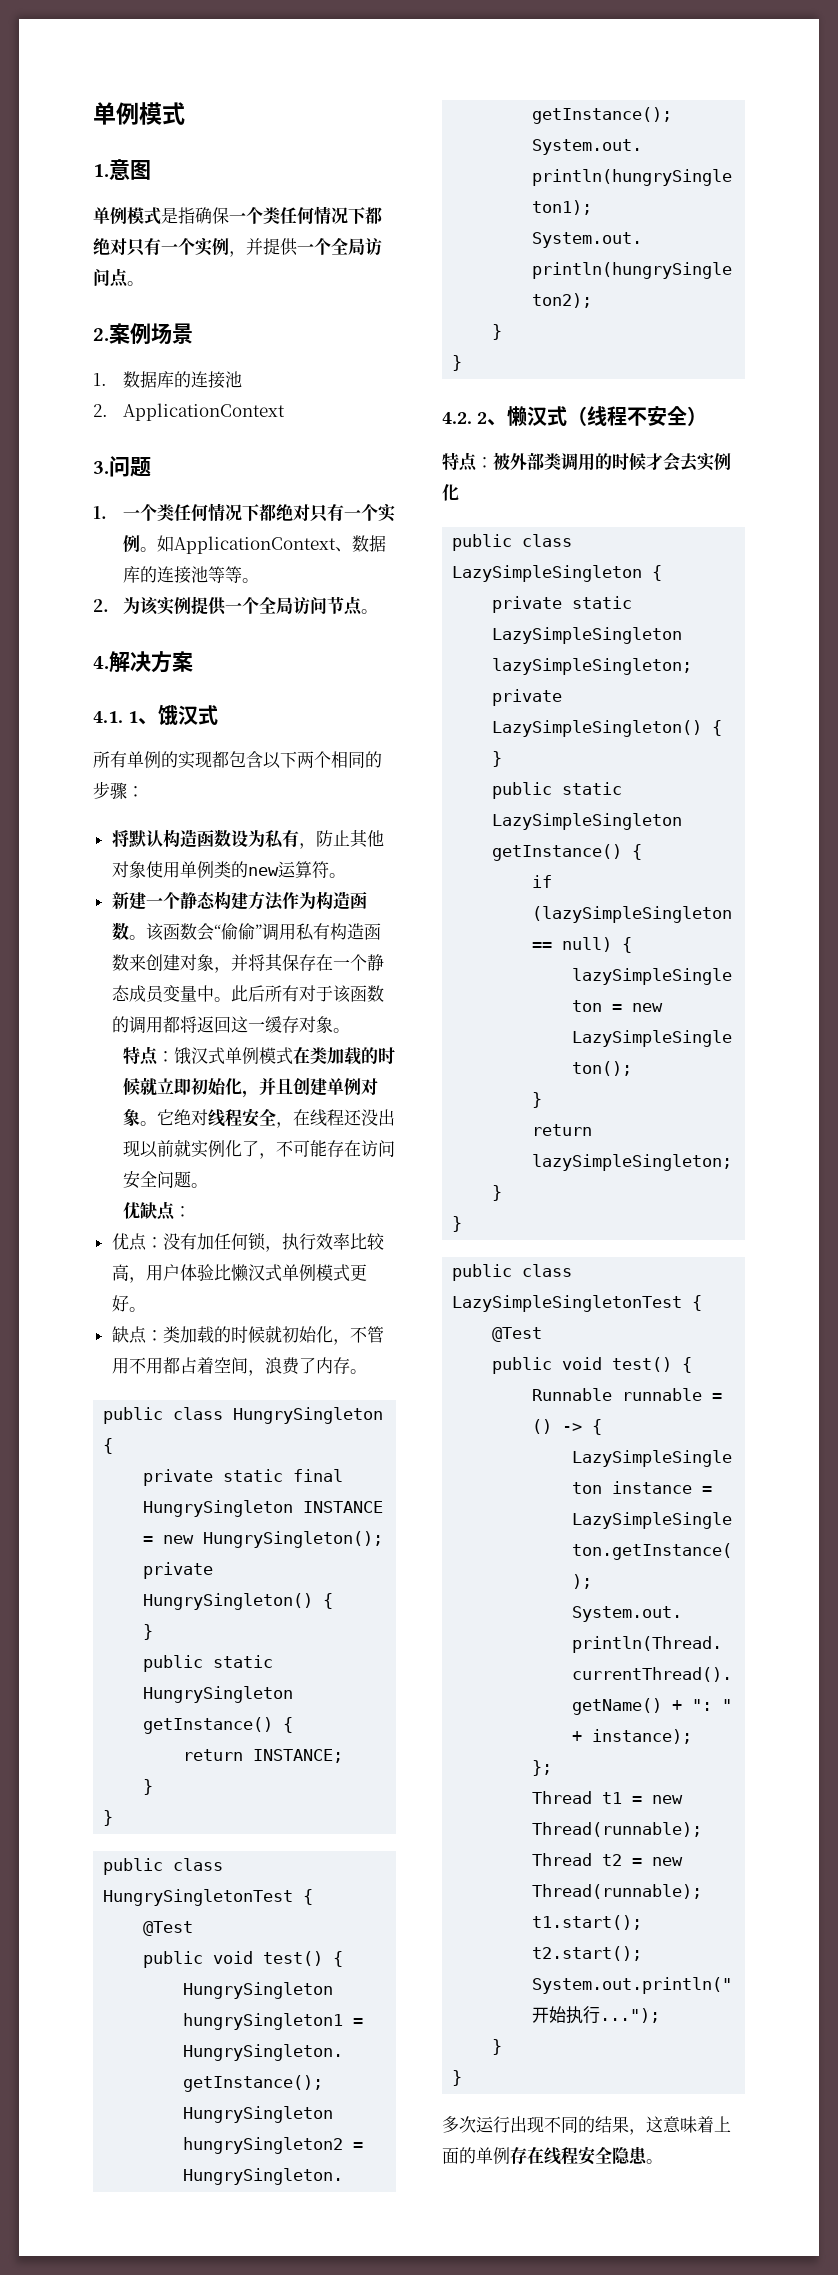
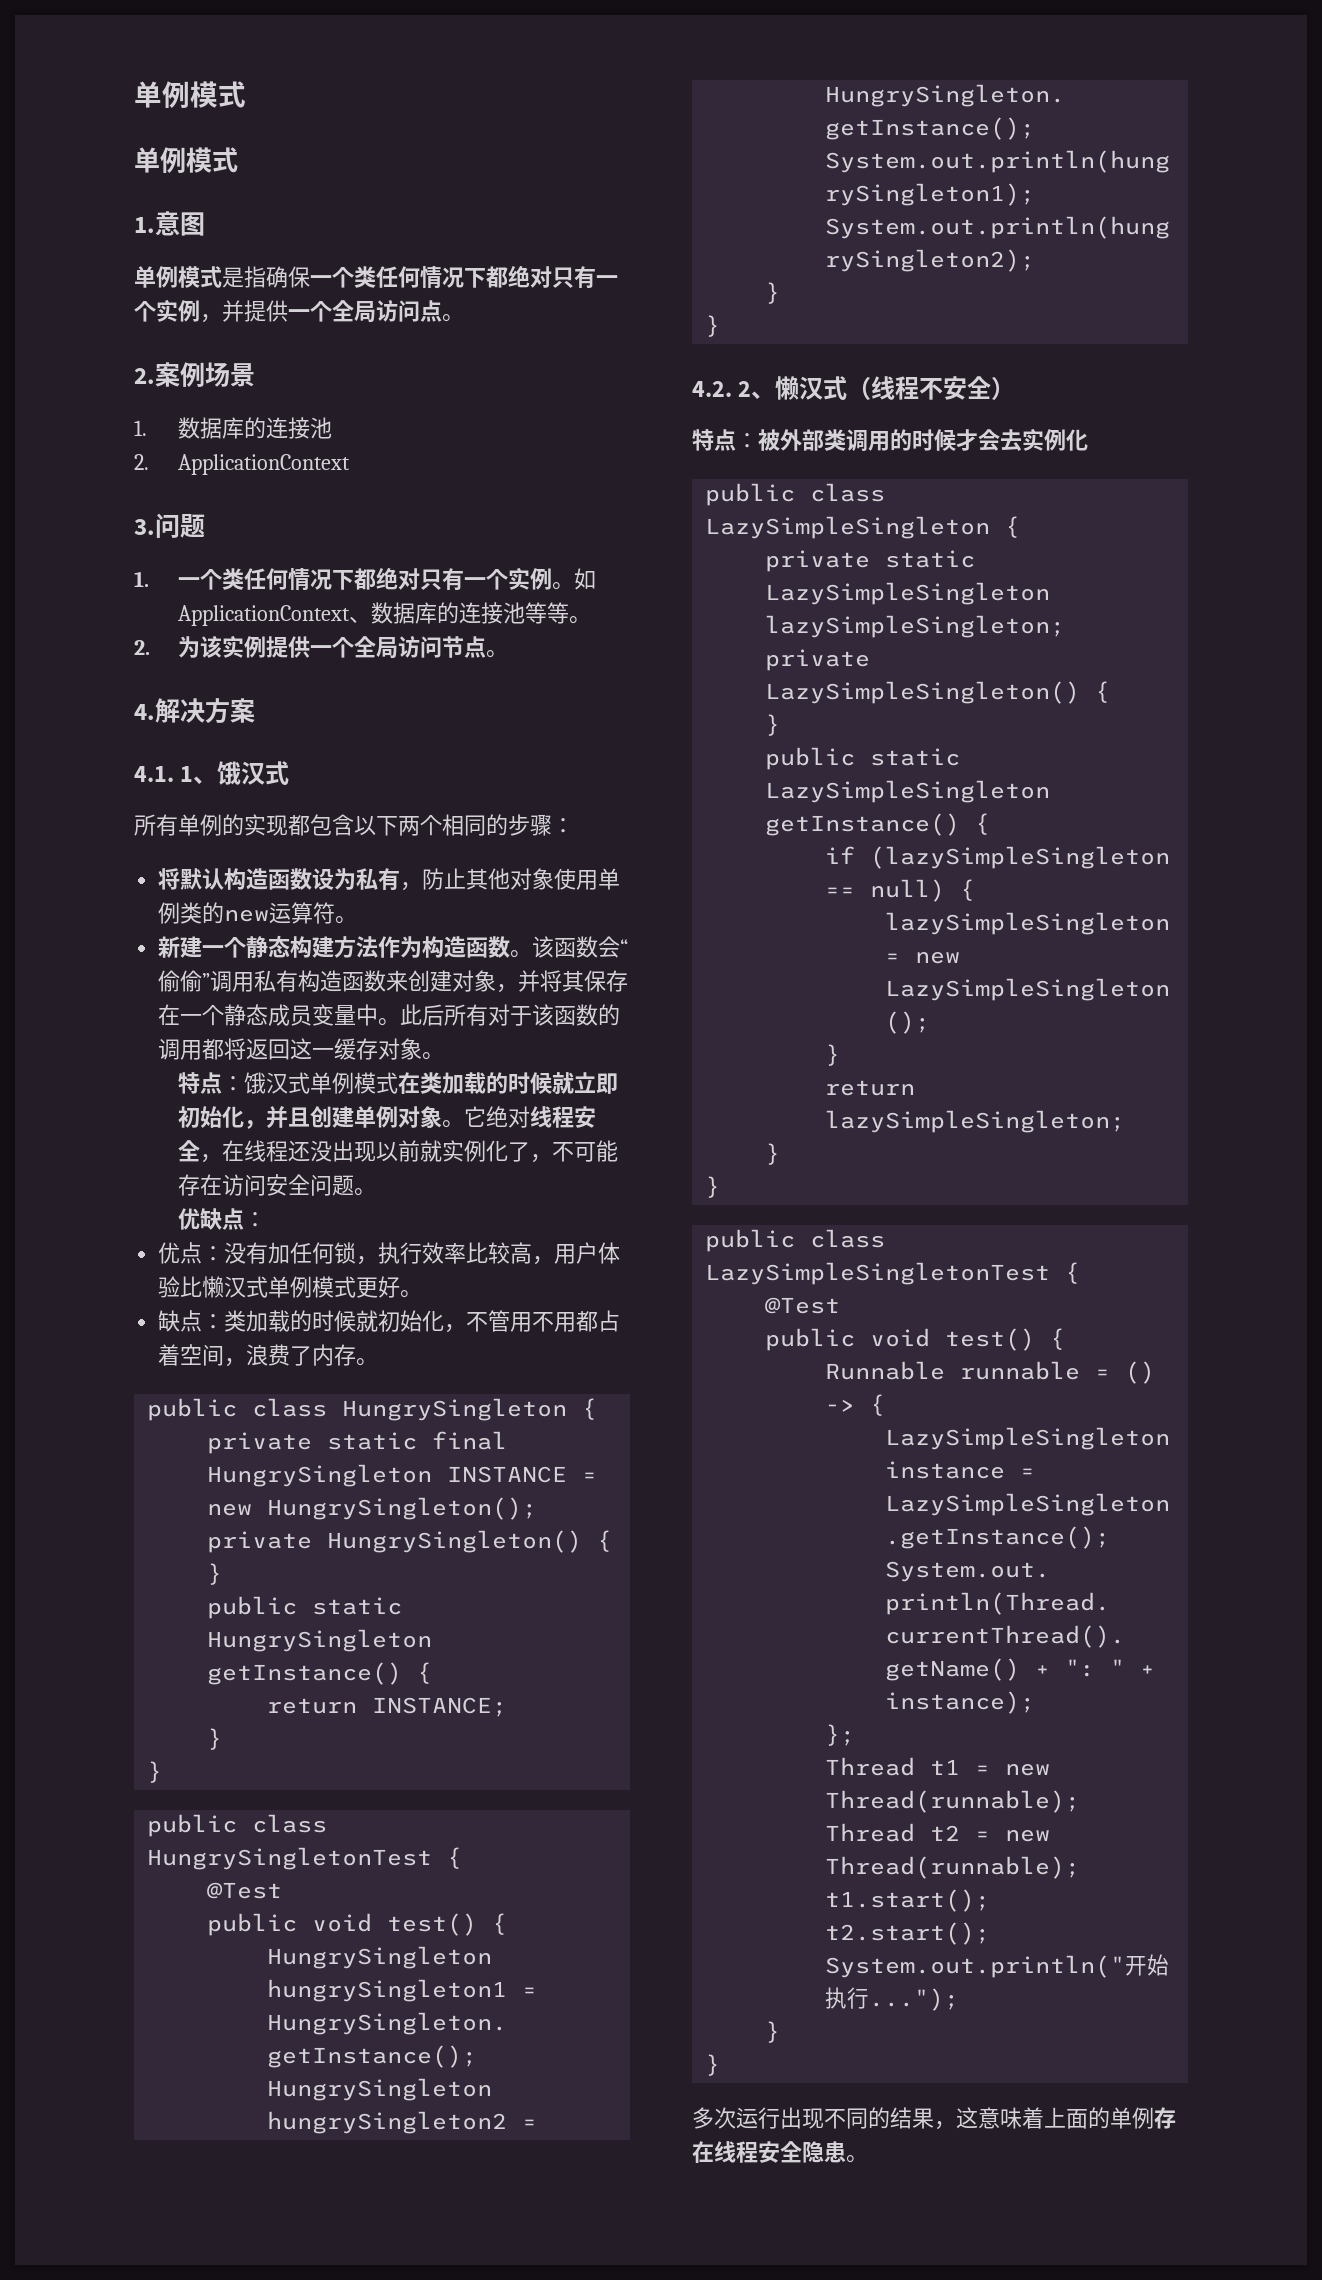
[93,102,185,125] 单例模式 -> [134,81,246,108] [134,147,238,173] 单例模式 // 单例模式

